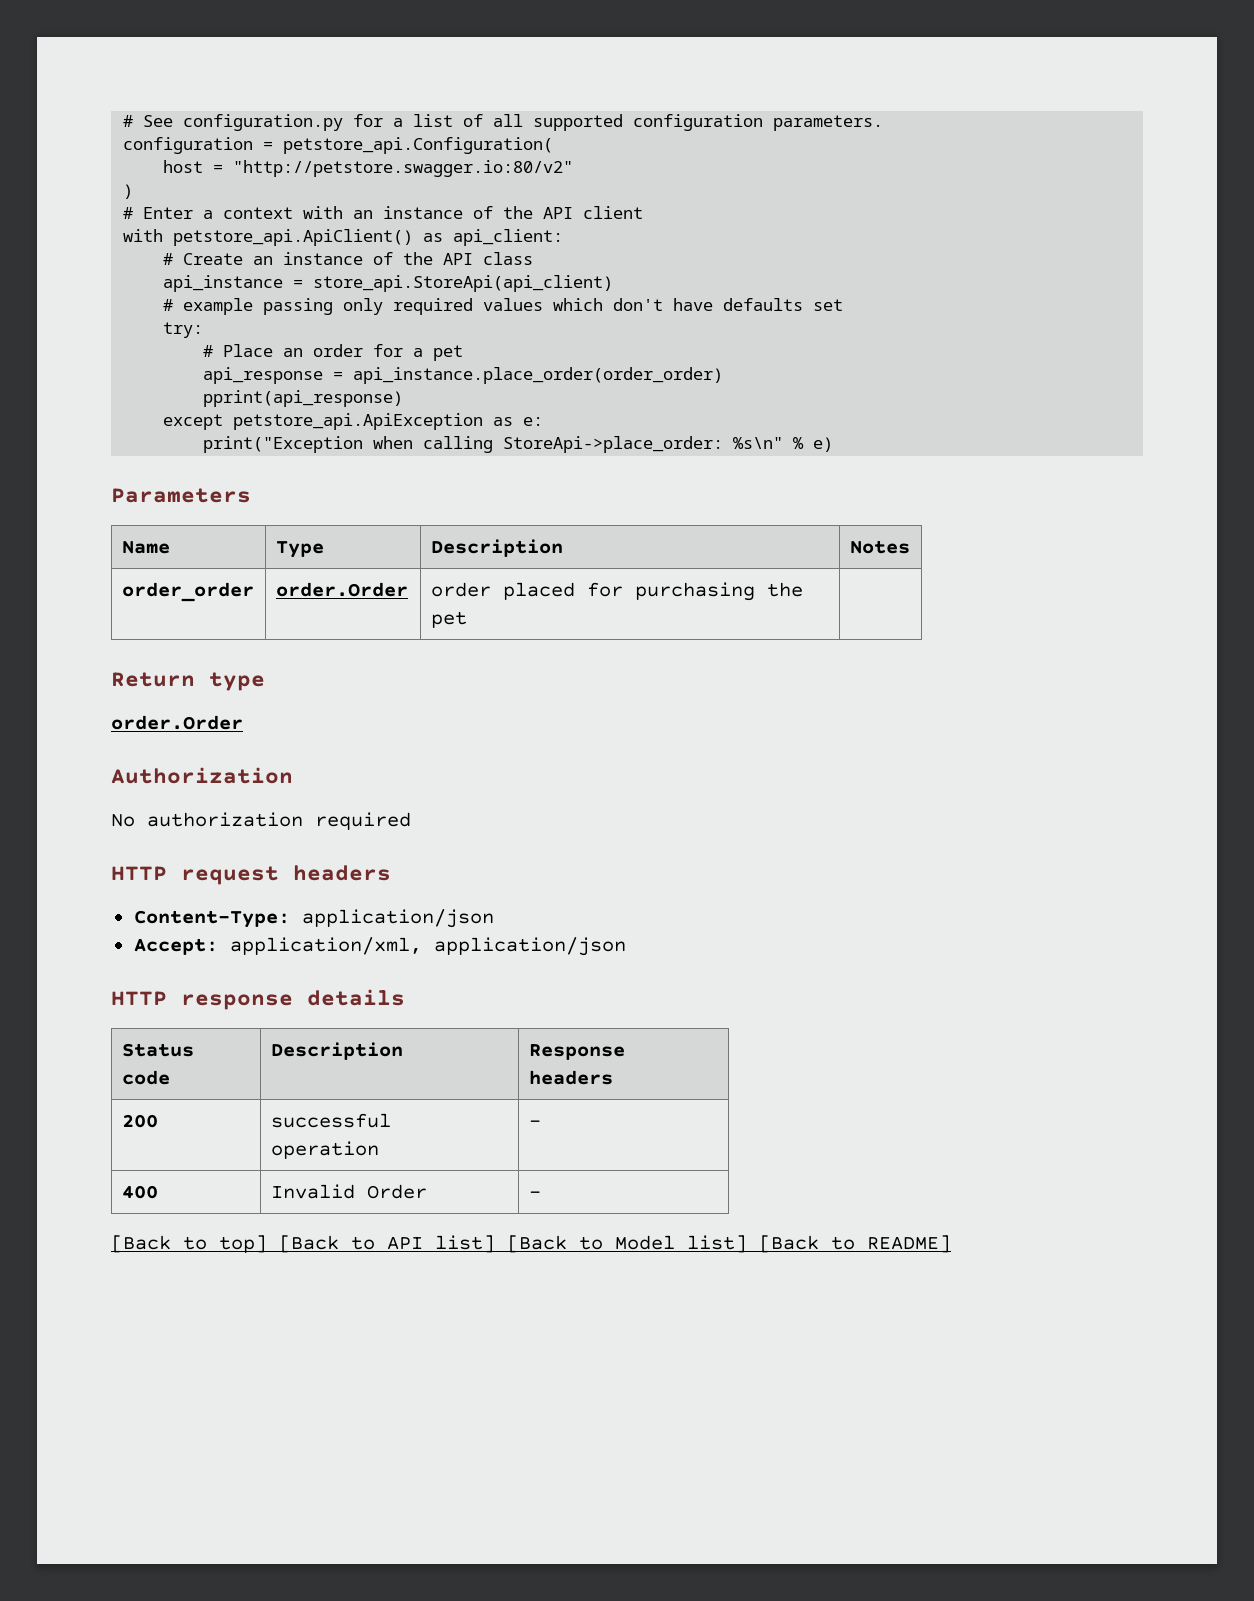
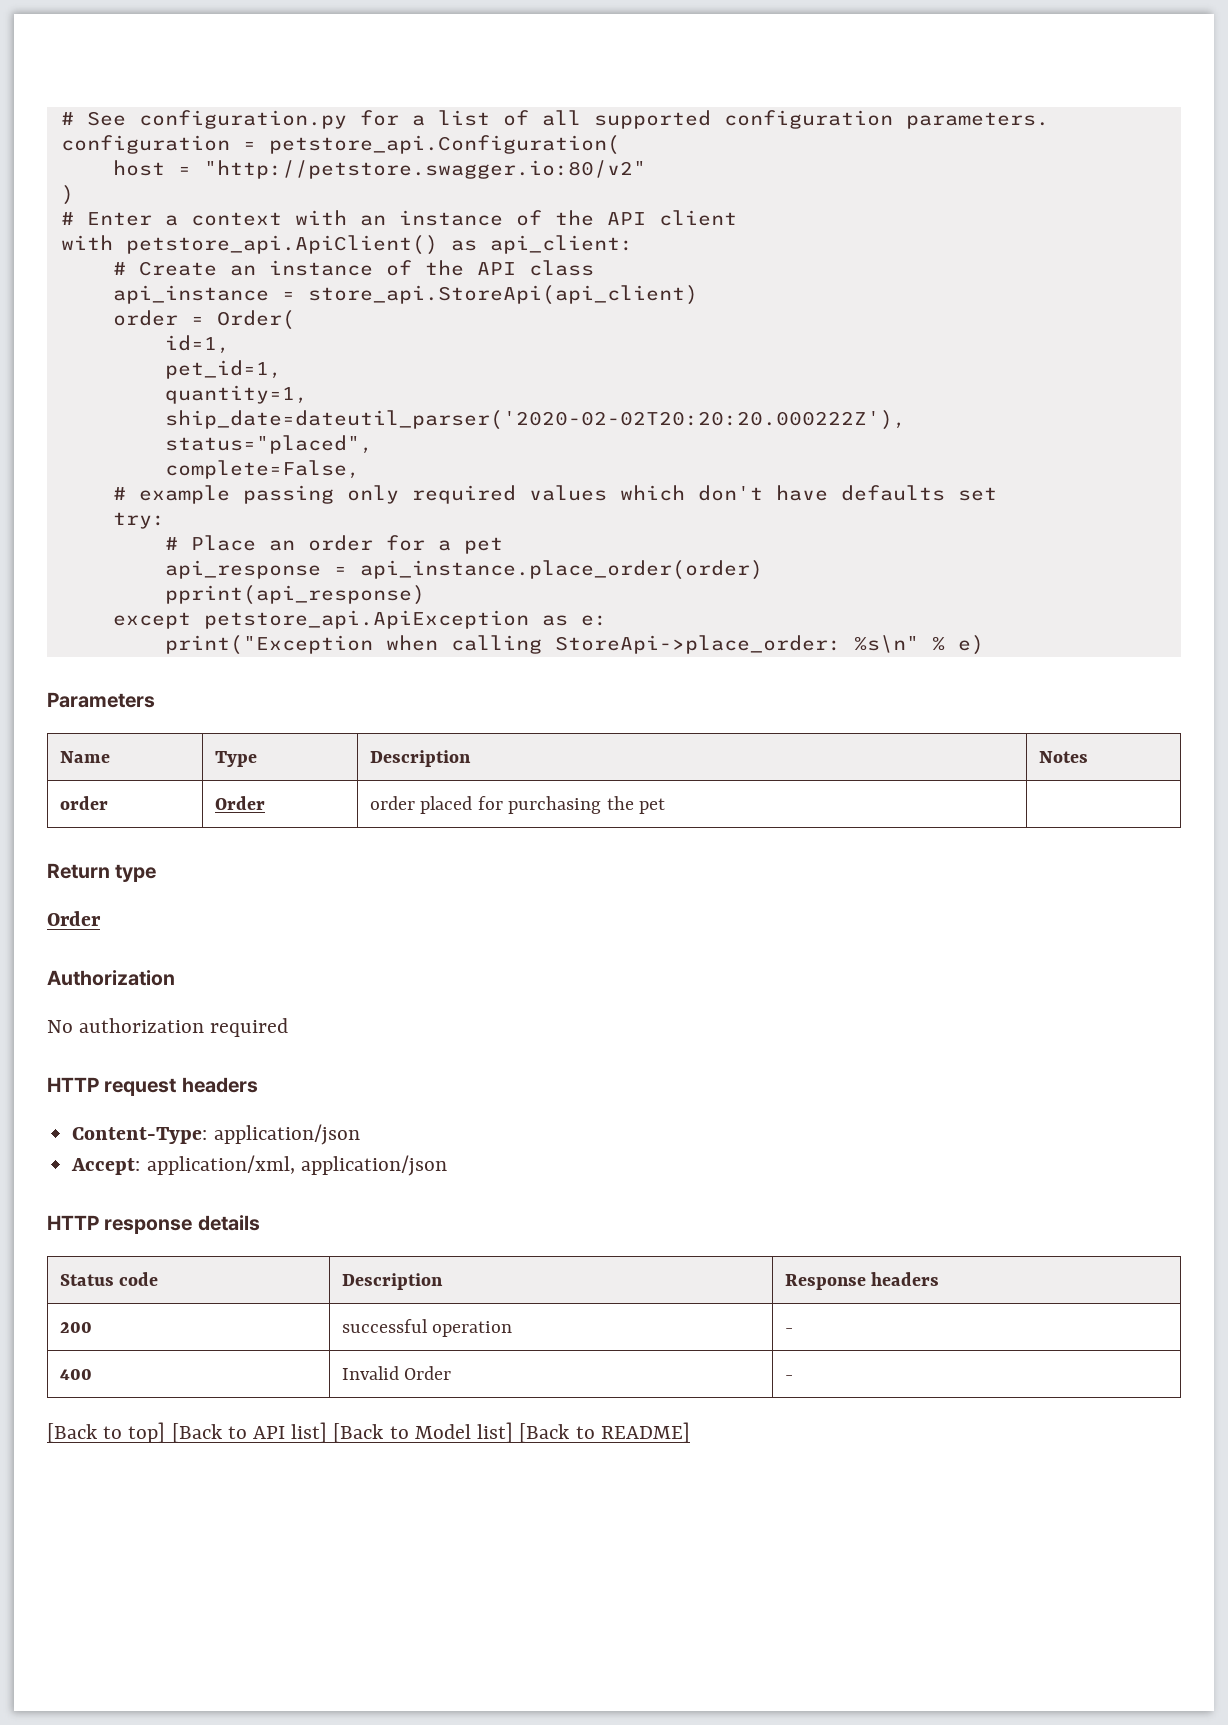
(614, 283) none -> [112,310,295,330] [164,335,230,354] [164,360,282,379] [164,385,308,404] [164,410,906,430] [164,435,373,454] [164,460,360,479] // order = Order( // id=1, // pet_id=1, // quantity=1, // ship_date=dateutil_parser('2020-02-02T20:20:20.000222Z'), // status="placed", // complete=False,
[353,367,724,384] api_instance.place_order(order_order) -> [359,560,763,580] api_instance.place_order(order)
[121,582,254,602] [275,582,408,597] order_order | order.Order -> [59,796,108,810] [214,796,265,810] order | Order
[111,715,243,730] order.Order -> [47,911,101,926] Order

